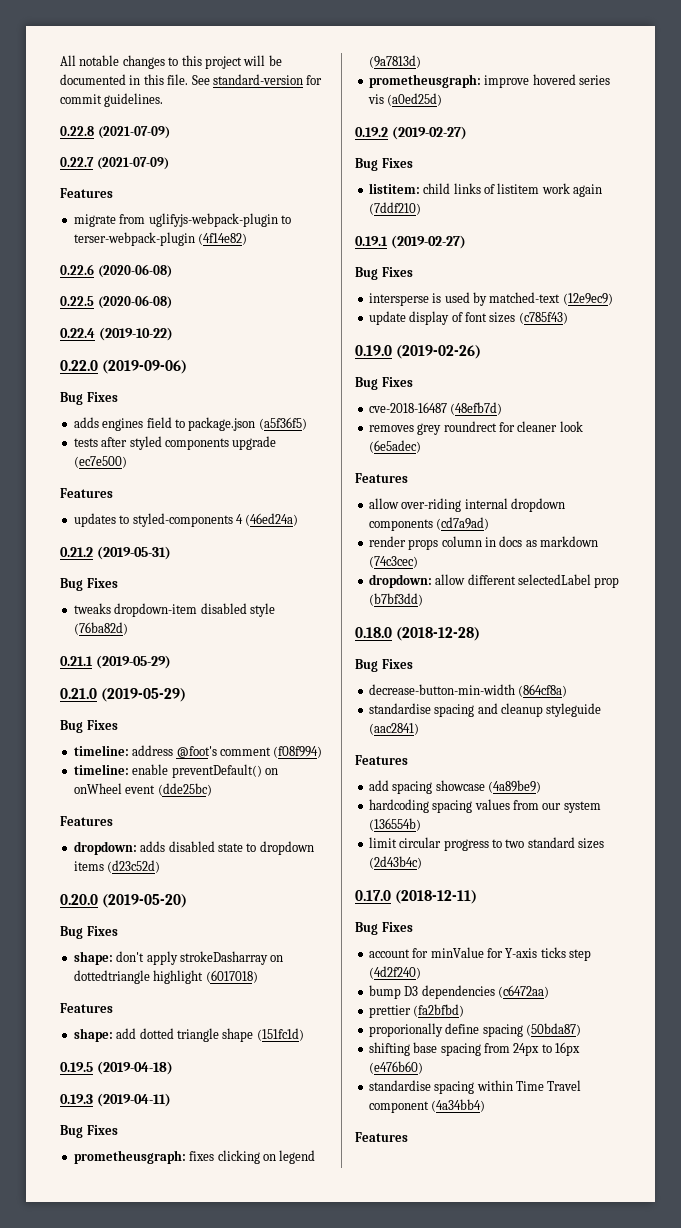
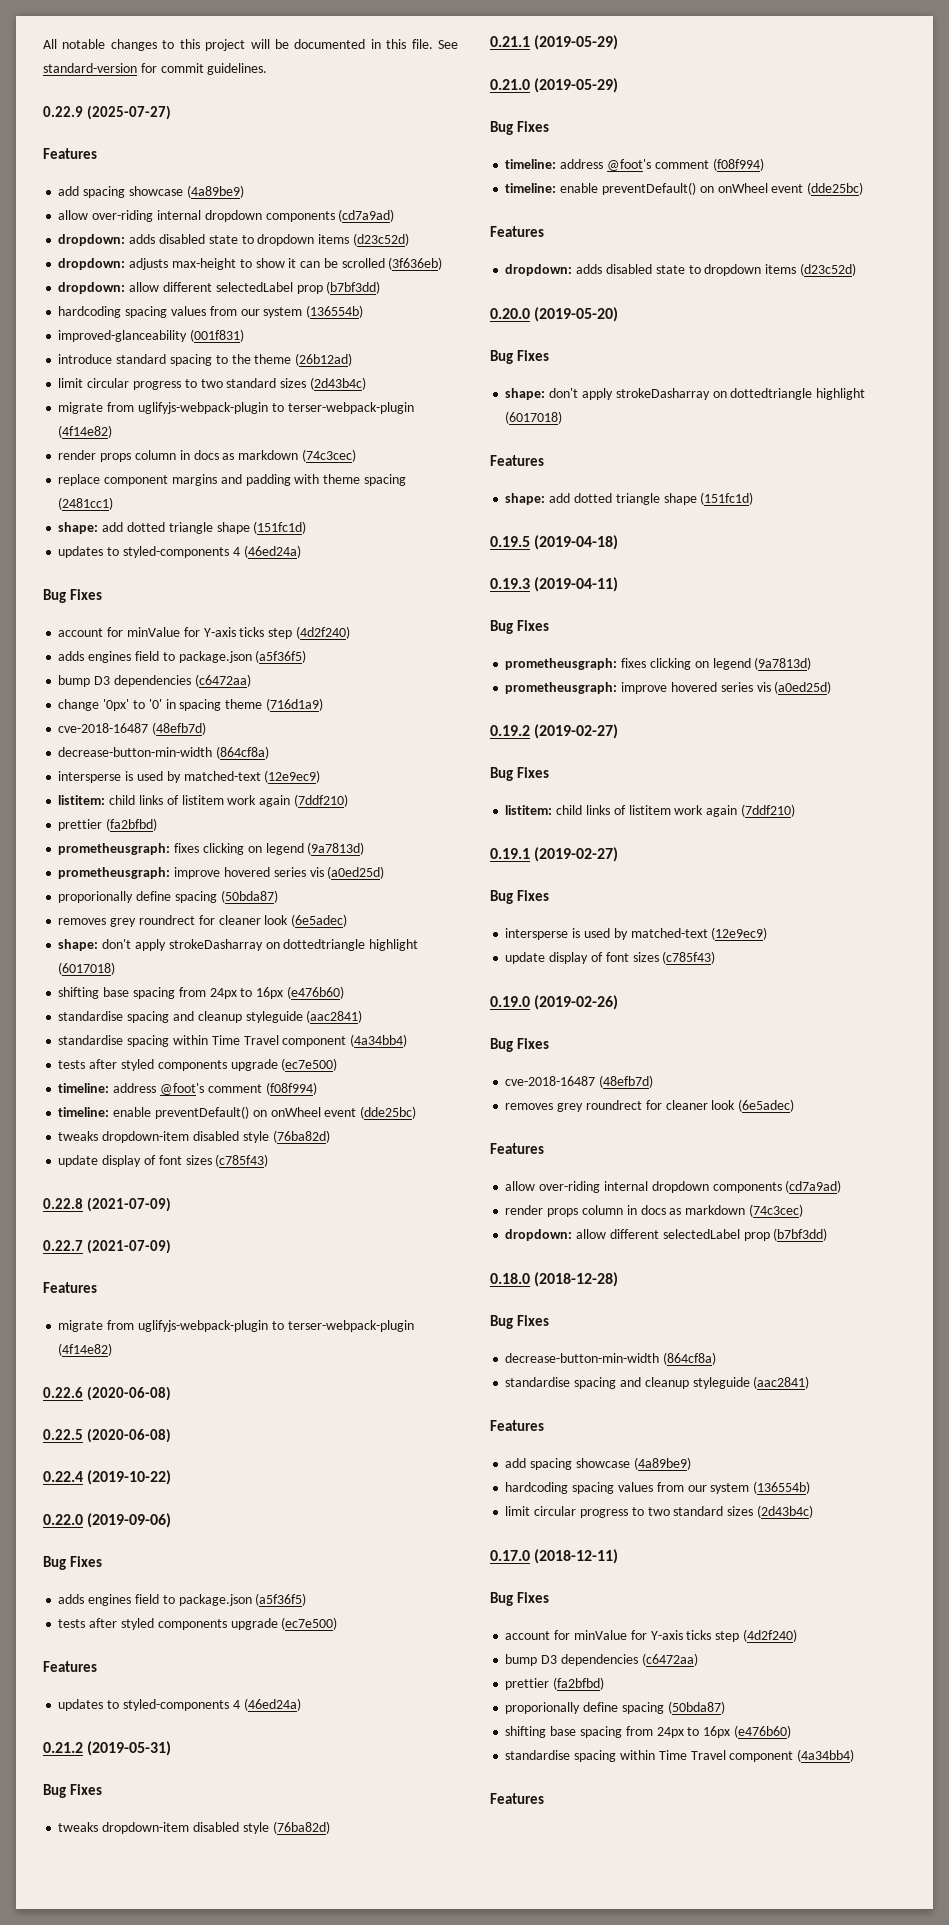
(164, 100) none -> [43,105,171,120] [43,148,97,159] [58,185,244,198] [58,209,395,222] [58,233,409,246] [58,257,443,270] [58,281,381,294] [58,305,364,318] [58,329,245,342] [58,353,353,366] [58,377,366,390] [58,402,414,414] [58,425,113,438] [58,449,356,462] [58,474,406,486] [58,497,114,510] [58,521,307,534] [58,545,301,558] [43,589,102,603] [58,626,350,639] [58,650,307,663] [58,674,251,687] [58,698,323,711] [58,722,207,735] [58,746,270,759] [58,770,321,783] [58,794,348,807] [58,818,158,831] [58,842,365,855] [58,866,385,879] [58,890,278,903] [58,914,348,927] [58,939,419,951] [58,962,116,975] [58,986,344,999] [58,1010,363,1023] [58,1034,408,1047] [58,1058,338,1071] [58,1082,317,1095] [58,1106,417,1119] [58,1130,330,1143] [58,1154,269,1167] // 0.22.9 (2025-07-27) // Features // add spacing showcase (4a89be9) // allow over-riding internal dropdown components (cd7a9ad) // dropdown: adds disabled state to dropdown items (d23c52d) // dropdown: adjusts max-height to show it can be scrolled (3f636eb) // dropdown: allow different selectedLabel prop (b7bf3dd) // hardcoding spacing values from our system (136554b) // improved-glanceability (001f831) // introduce standard spacing to the theme (26b12ad) // limit circular progress to two standard sizes (2d43b4c) // migrate from uglifyjs-webpack-plugin to terser-webpack-plugin (4f14e82) // render props column in docs as markdown (74c3cec) // replace component margins and padding with theme spacing (2481cc1) // shape: add dotted triangle shape (151fc1d) // updates to styled-components 4 (46ed24a) // Bug Fixes // account for minValue for Y-axis ticks step (4d2f240) // adds engines field to package.json (a5f36f5) // bump D3 dependencies (c6472aa) // change '0px' to '0' in spacing theme (716d1a9) // cve-2018-16487 (48efb7d) // decrease-button-min-width (864cf8a) // intersperse is used by matched-text (12e9ec9) // listitem: child links of listitem work again (7ddf210) // prettier (fa2bfbd) // prometheusgraph: fixes clicking on legend (9a7813d) // prometheusgraph: improve hovered series vis (a0ed25d) // proporionally define spacing (50bda87) // removes grey roundrect for cleaner look (6e5adec) // shape: don't apply strokeDasharray on dottedtriangle highlight (6017018) // shifting base spacing from 24px to 16px (e476b60) // standardise spacing and cleanup styleguide (aac2841) // standardise spacing within Time Travel component (4a34bb4) // tests after styled components upgrade (ec7e500) // timeline: address @foot's comment (f08f994) // timeline: enable preventDefault() on onWheel event (dde25bc) // tweaks dropdown-item disabled style (76ba82d) // update display of font sizes (c785f43)

